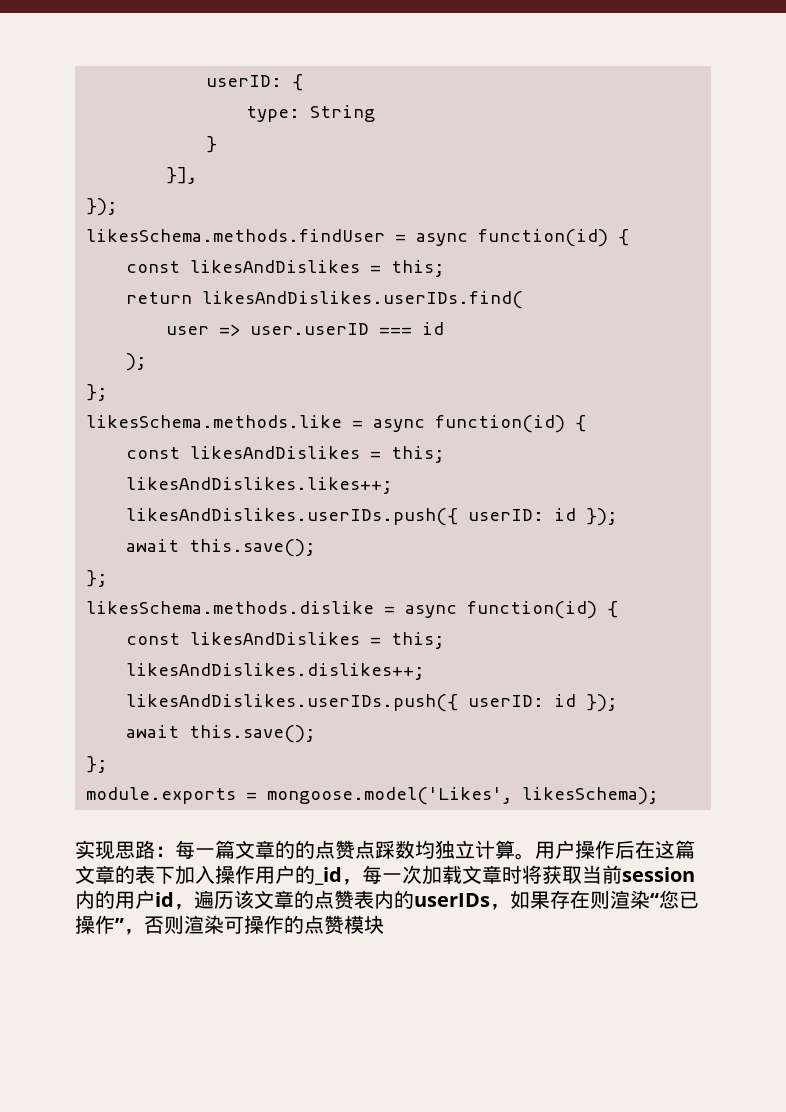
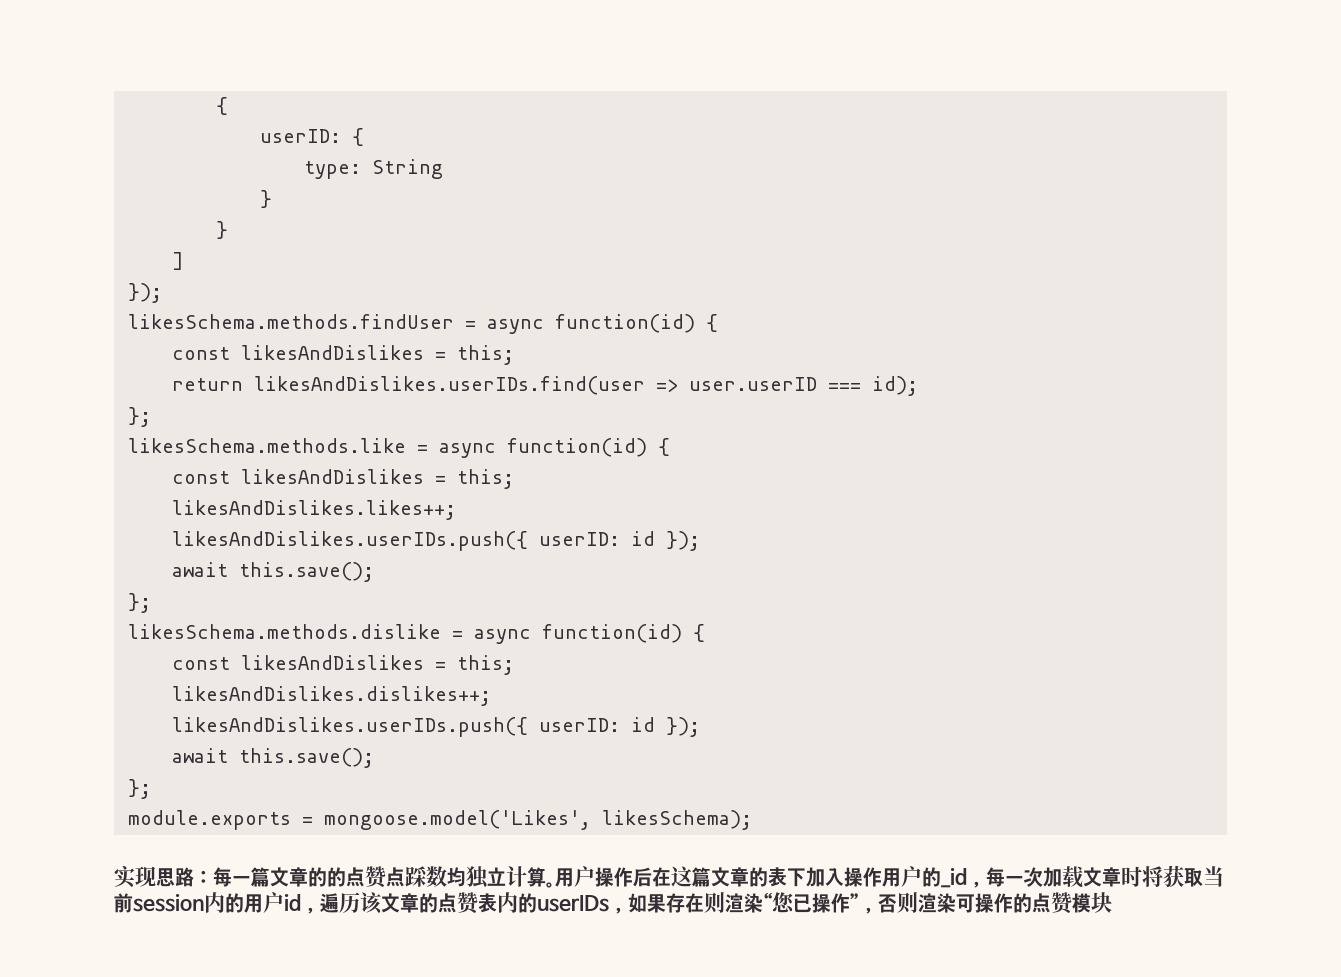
(205, 81) none -> [215,97,228,115] { //
[165,167,197,184] }], -> [215,221,228,239] [171,252,184,270] } // ]
[201,291,523,309] [165,326,209,335] likesAndDislikes.userIDs.find( // user -> [253,376,645,395] likesAndDislikes.userIDs.find(user
[421,322,444,335] [125,353,146,371] id // ); -> [871,376,918,396] id);

